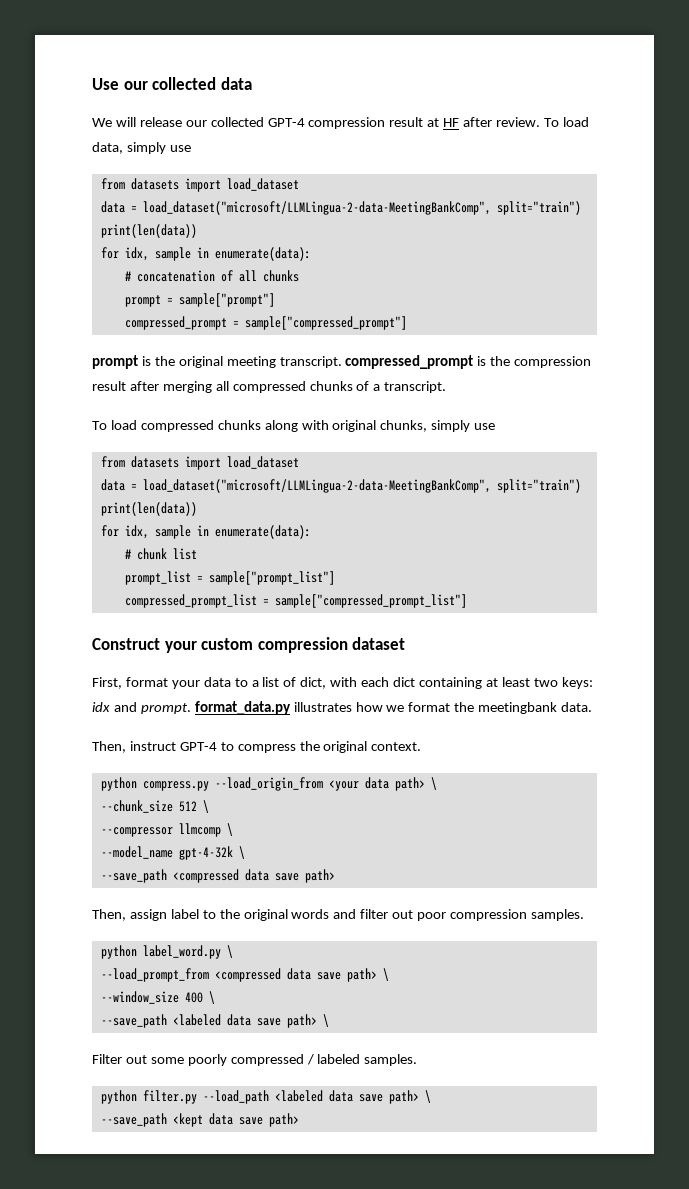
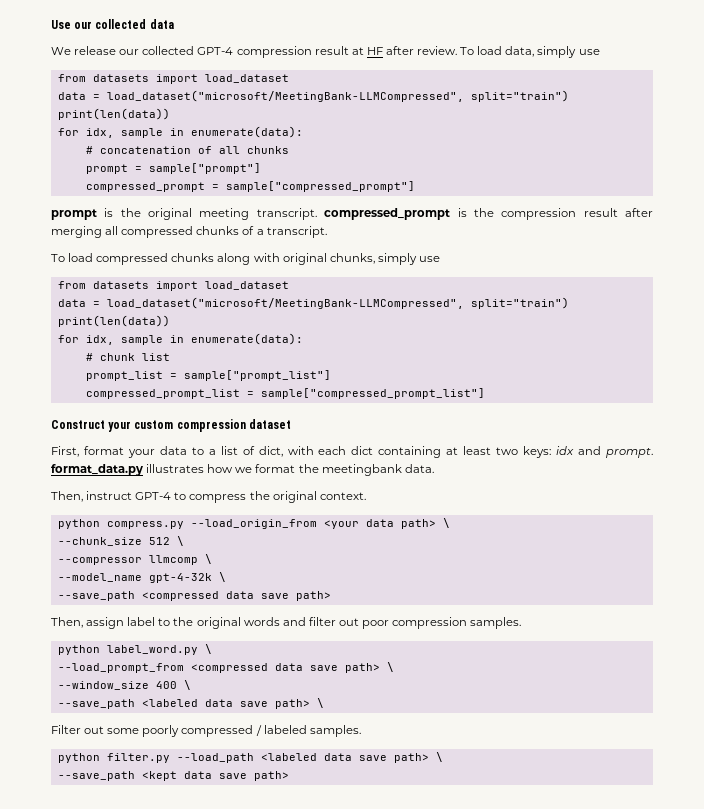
[115,117,136,127] will -> (71, 51) none
[142,201,491,215] load_dataset("microsoft/LLMLingua-2-data-MeetingBankComp", -> [106,90,464,102] load_dataset("microsoft/MeetingBank-LLMCompressed",
[142,479,491,493] load_dataset("microsoft/LLMLingua-2-data-MeetingBankComp", -> [106,297,464,309] load_dataset("microsoft/MeetingBank-LLMCompressed",

